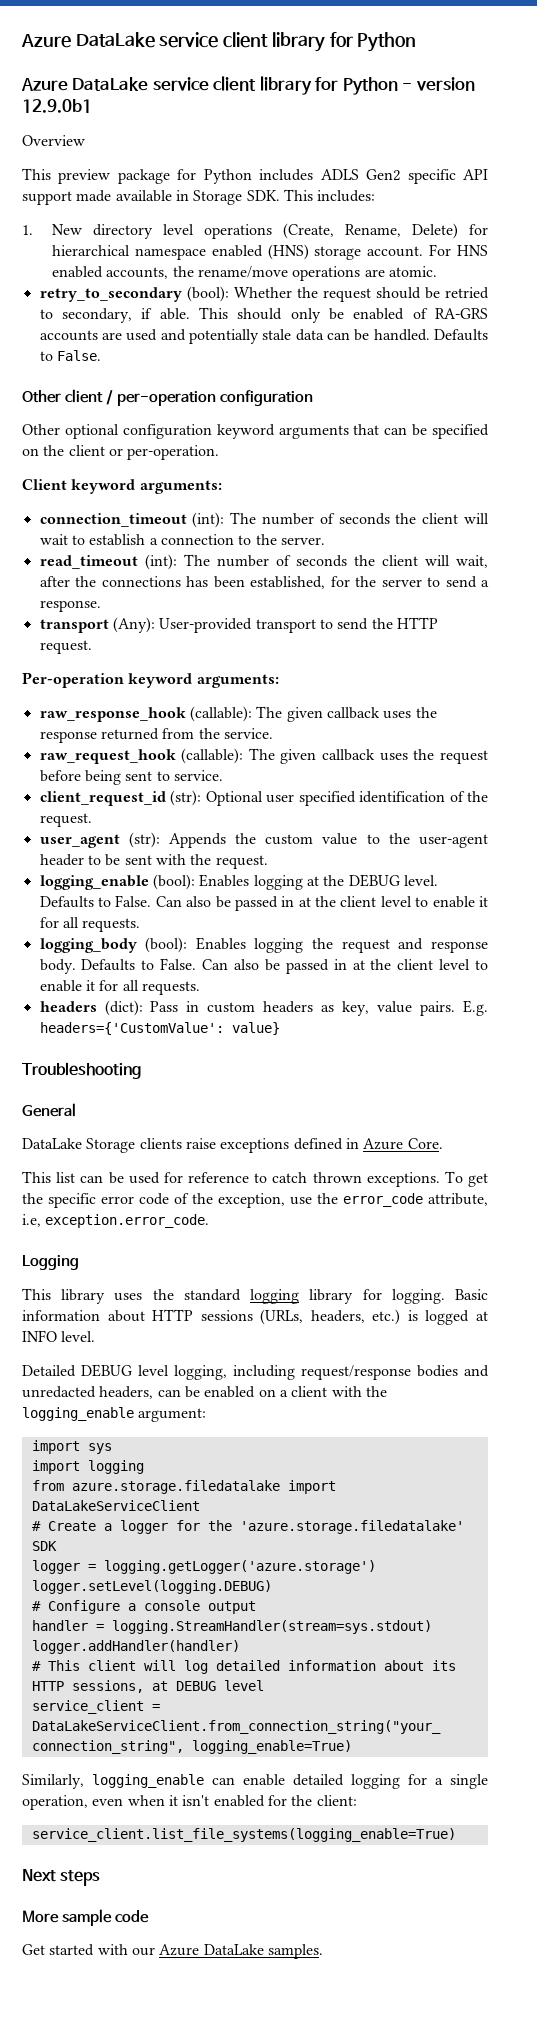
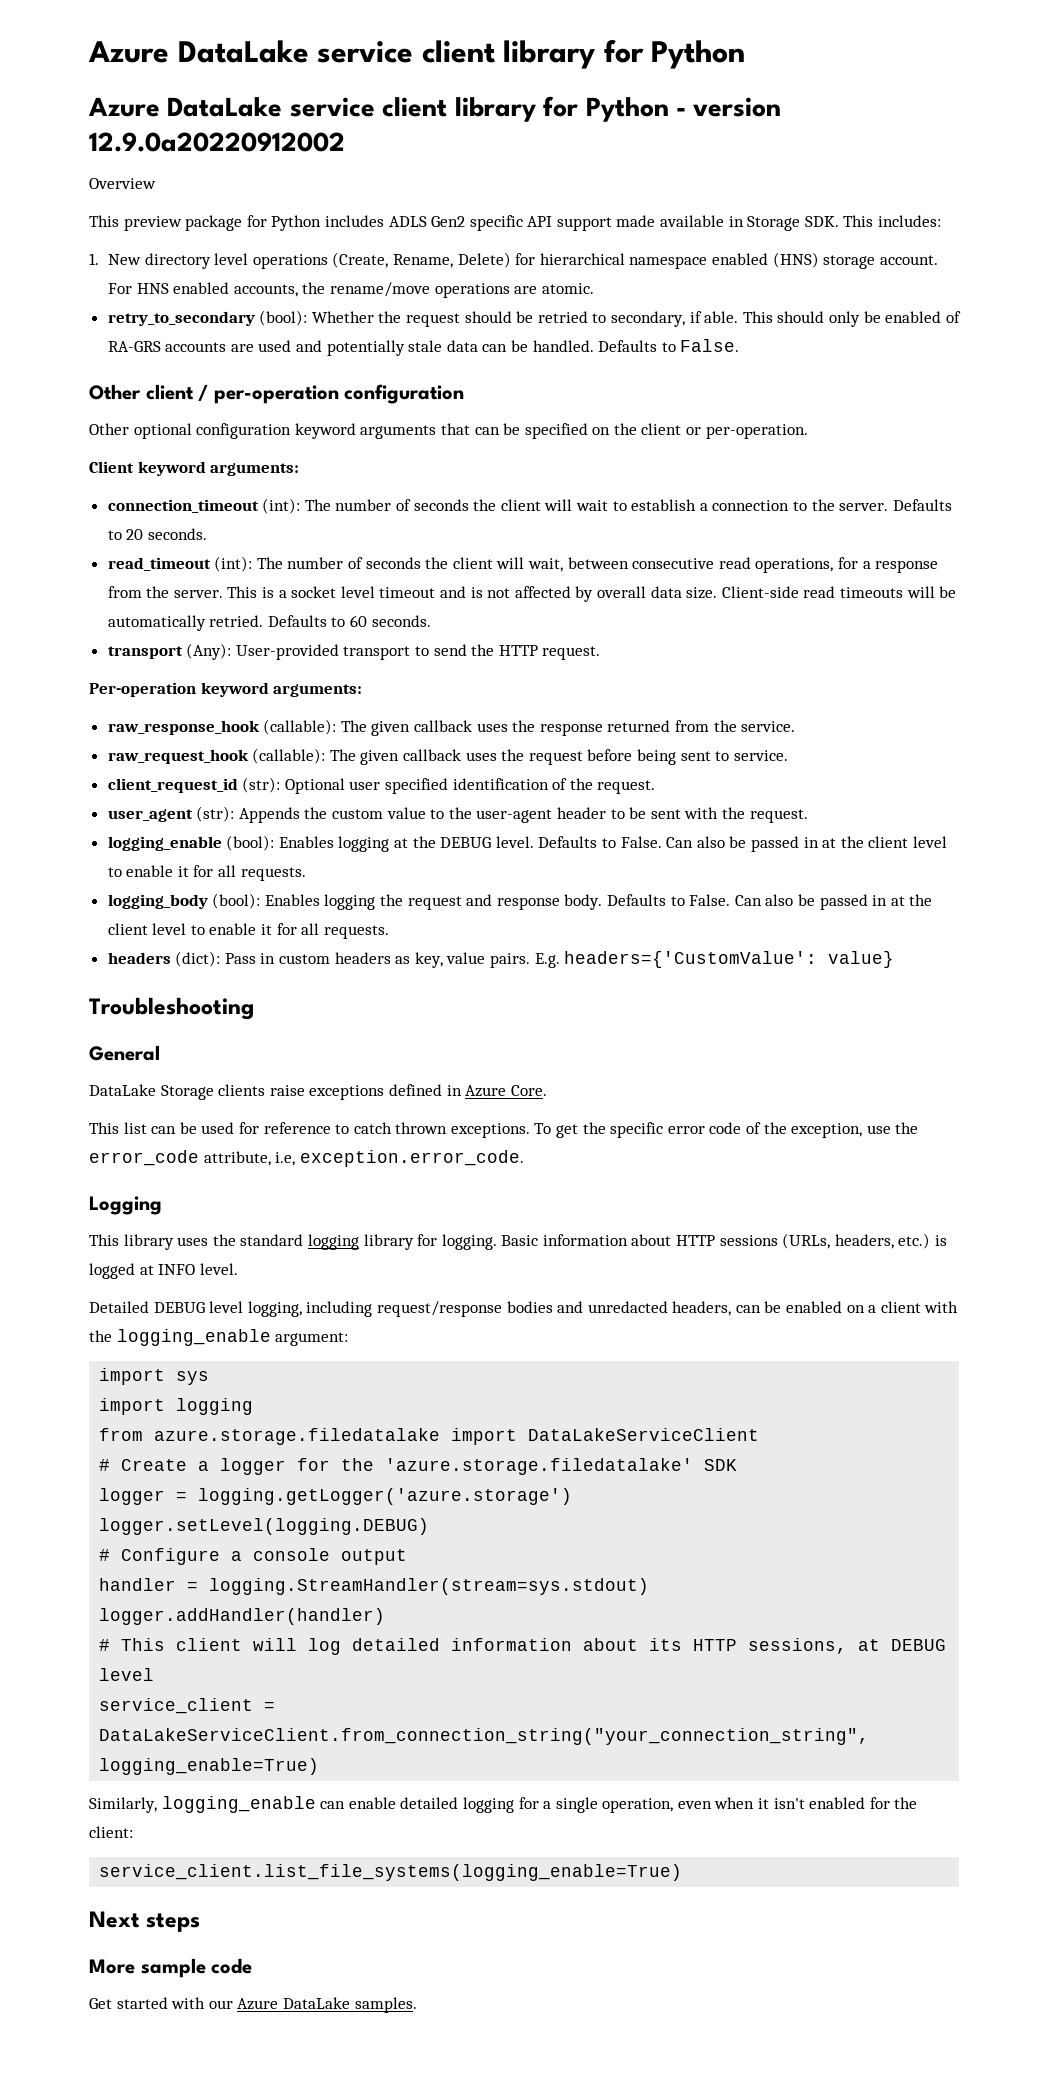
[22,99,92,113] 12.9.0b1 -> [89,132,345,152] 12.9.0a20220912002
(325, 541) none -> [892,499,952,511] [107,528,207,540] Defaults to 20 seconds.
[39,576,490,589] [39,600,101,612] after the connections has been established, for the server to send a response. -> [567,557,939,573] [107,586,957,602] [107,615,431,631] between consecutive read operations, for a response from the server. This is a socket level timeout and is not affected by overall data size. Client-side read timeouts will be automatically retried. Defaults to 60 seconds.

